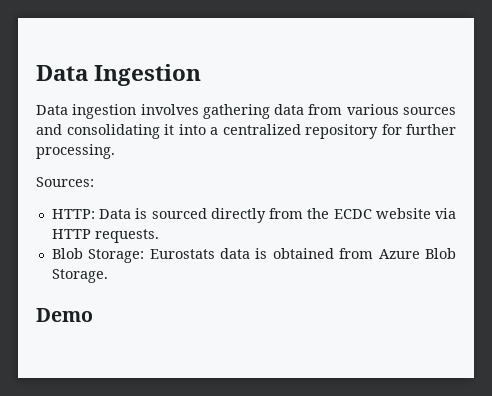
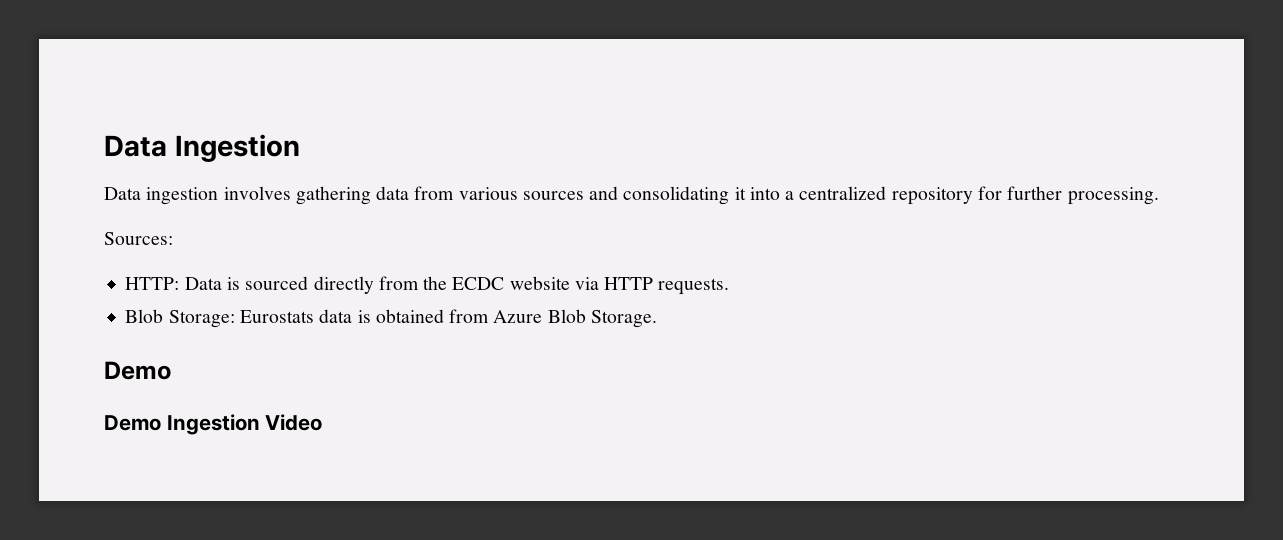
(93, 315) none -> [104,414,323,435] // Demo Ingestion Video

